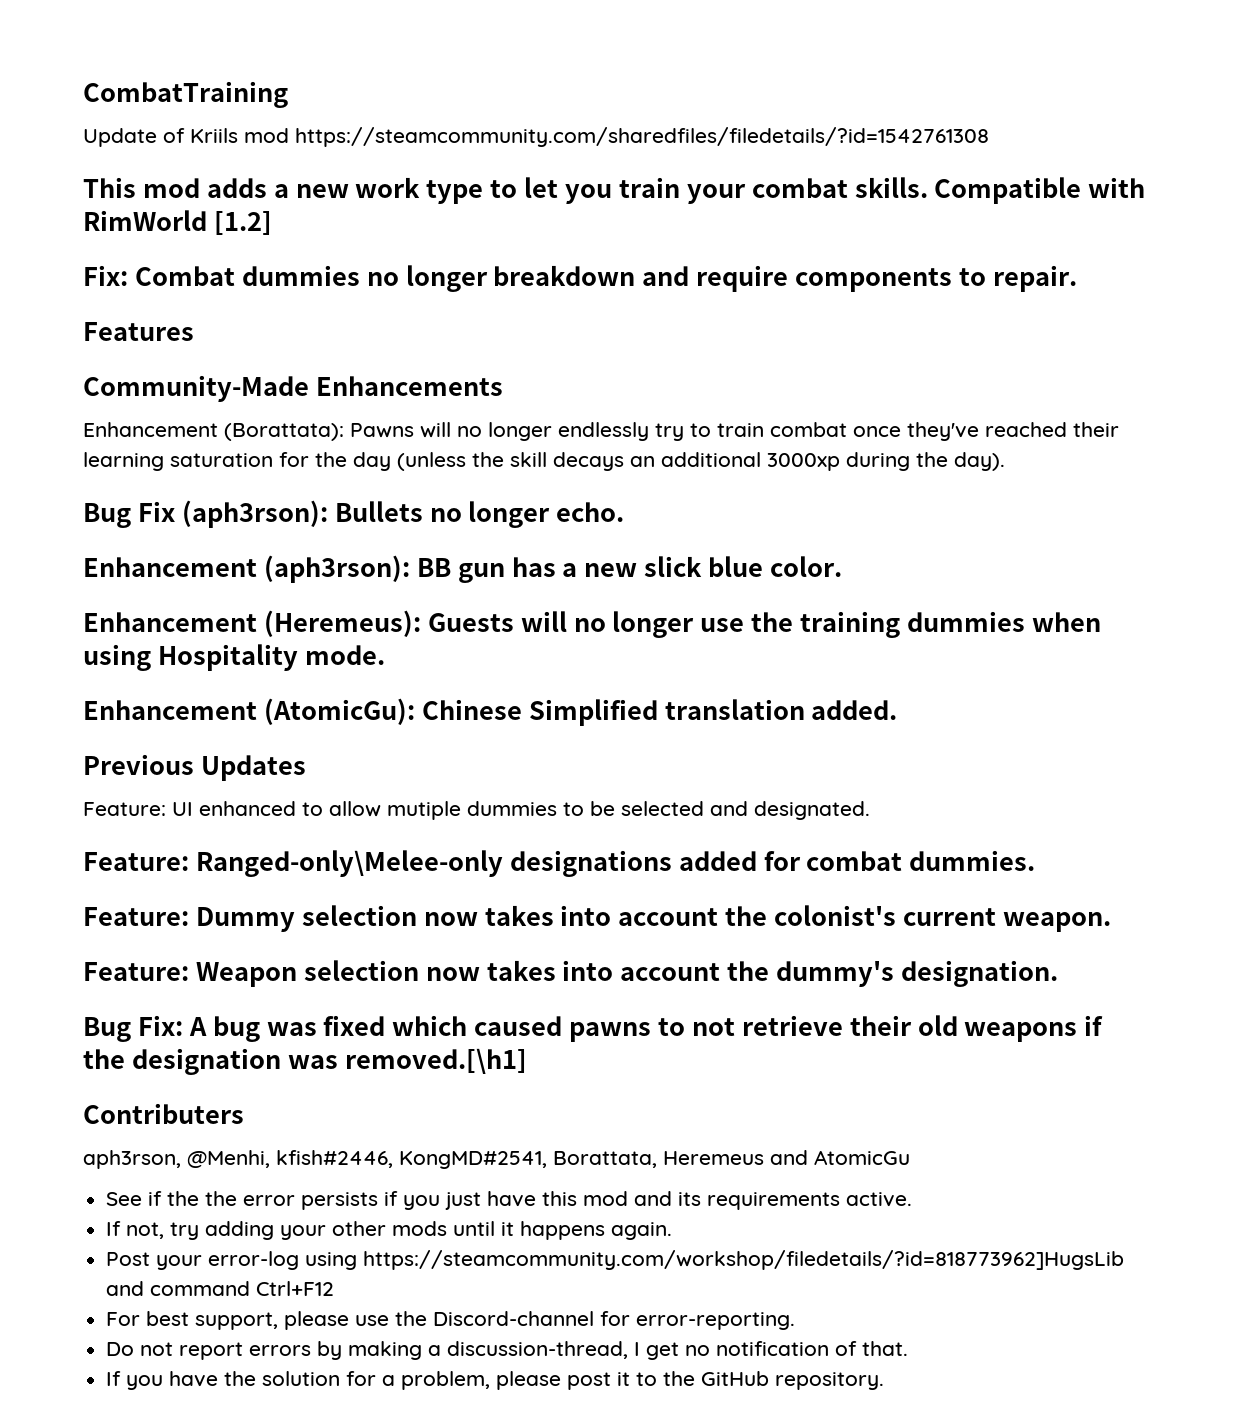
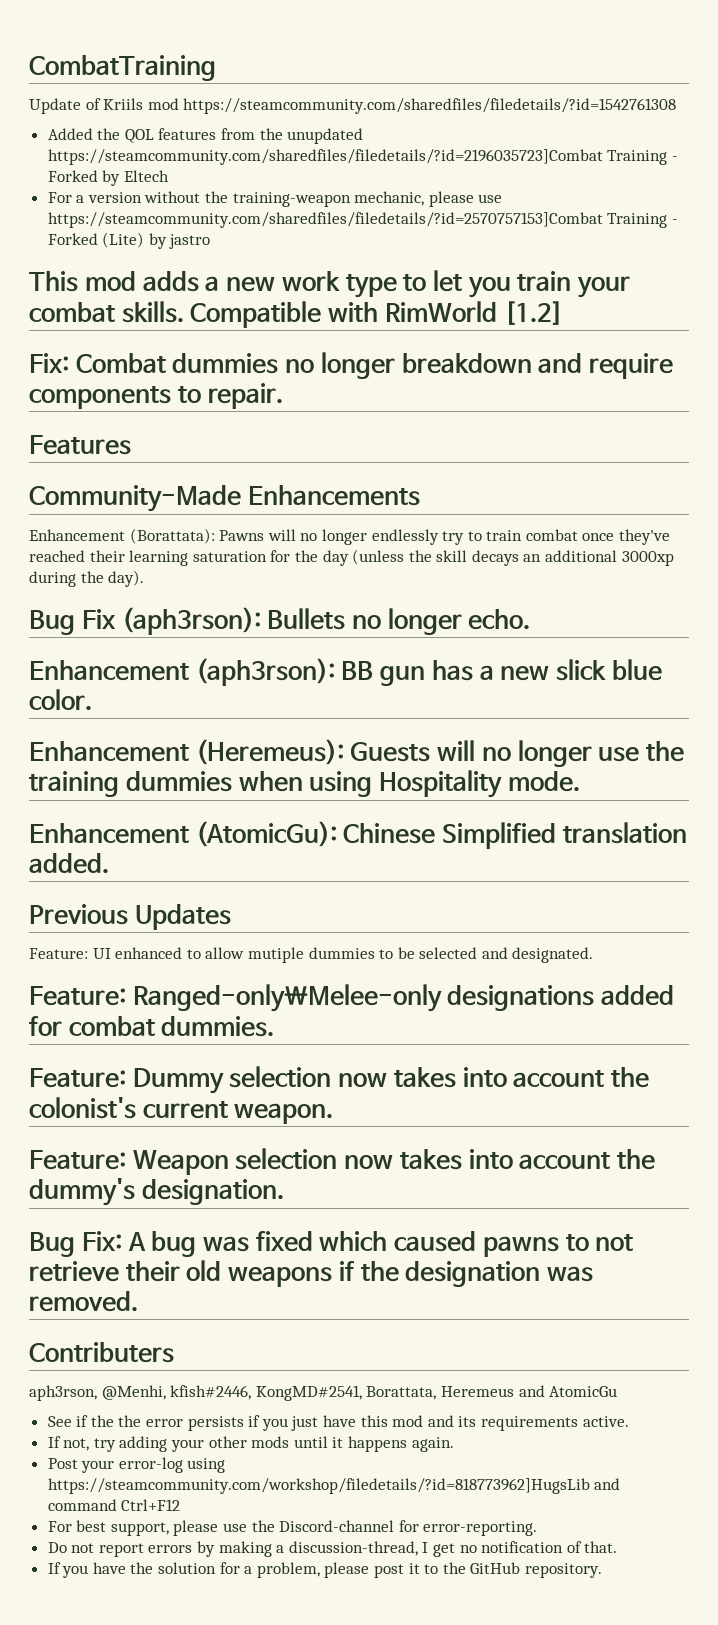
(989, 137) none -> [47,128,364,144] [47,149,678,165] [47,170,169,186] [47,191,503,207] [47,212,678,228] [47,232,211,249] // Added the QOL features from the unupdated https://steamcommunity.com/sharedfiles/filedetails/?id=2196035723]Combat Training - Forked by Eltech // For a version without the training-weapon mechanic, please use https://steamcommunity.com/sharedfiles/filedetails/?id=2570757153]Combat Training - Forked (Lite) by jastro
[344,1048,527,1074] removed.[\h1] -> [29,1291,138,1312] removed.

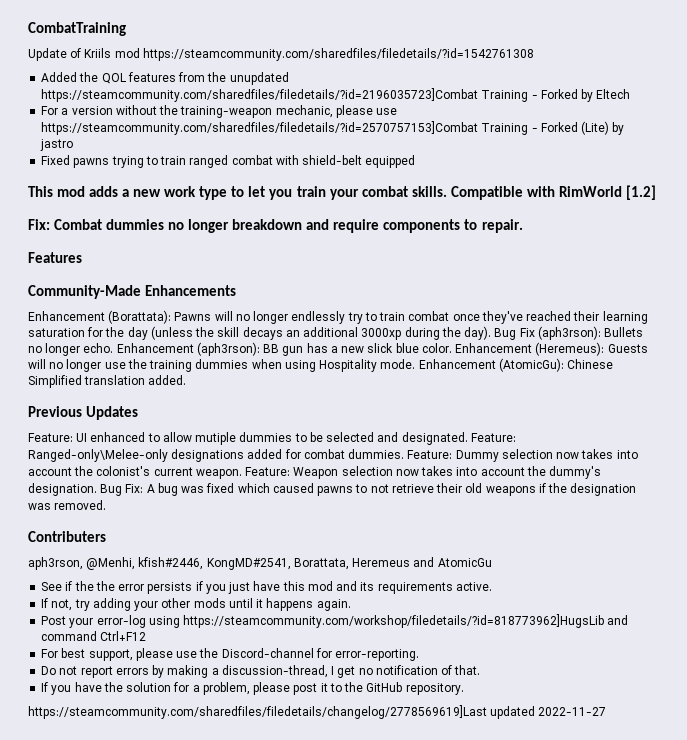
(211, 241) none -> [41,155,416,168] // Fixed pawns trying to train ranged combat with shield-belt equipped
(145, 578) // -> (492, 333) none
(531, 619) // -> (114, 348) none
(92, 700) // -> (452, 348) none
(580, 781) // -> (416, 364) none
(594, 955) // -> (468, 438) none
(275, 1026) // -> (405, 454) none
(334, 1113) // -> (242, 474) none
(284, 1192) // -> (97, 489) none
(602, 1570) none -> [28,705,607,719] // https://steamcommunity.com/sharedfiles/filedetails/changelog/2778569619]Last updated 2022-11-27

